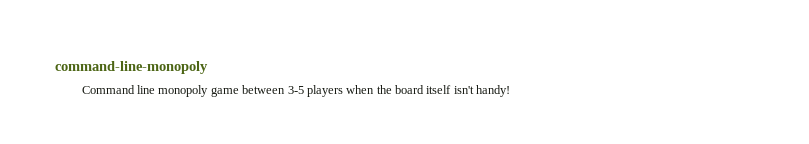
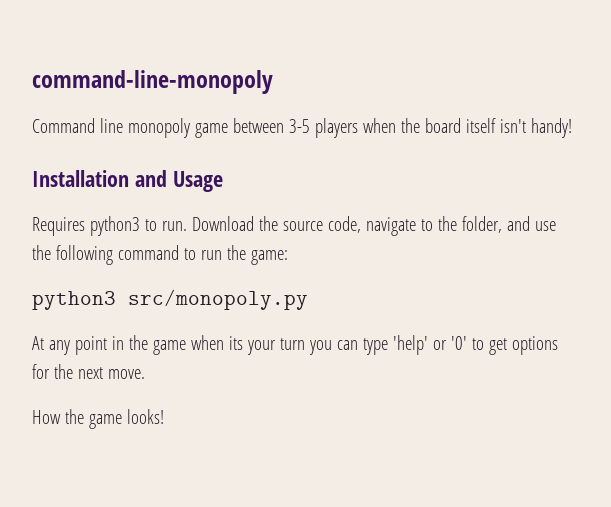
(511, 91) none -> [32,170,223,192] [32,216,556,236] [32,245,288,265] [32,289,308,310] [32,335,558,355] [32,364,145,379] [32,409,164,429] // Installation and Usage // Requires python3 to run. Download the source code, navigate to the folder, and use the following command to run the game: // python3 src/monopoly.py // At any point in the game when its your turn you can type 'help' or '0' to get options for the next move. // How the game looks!

